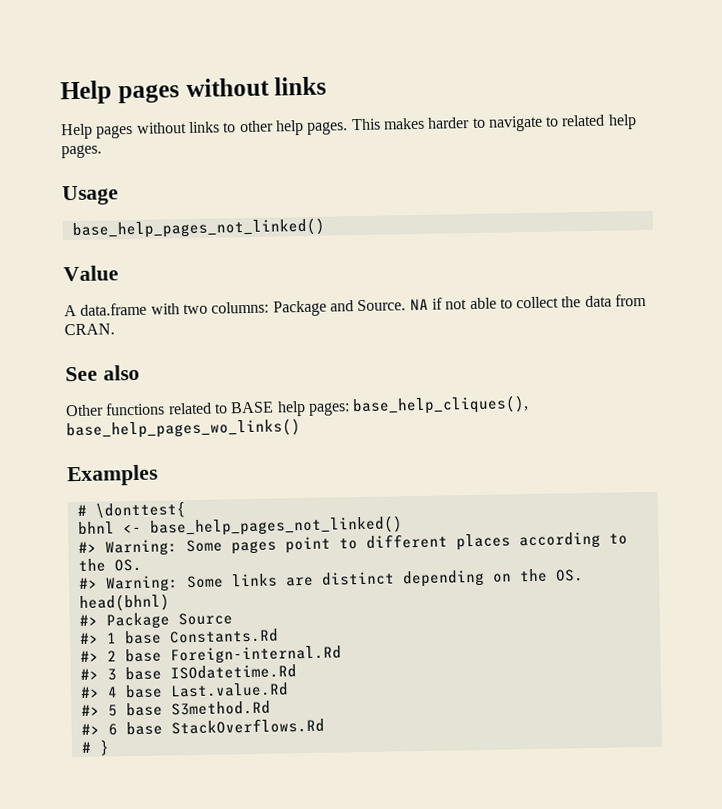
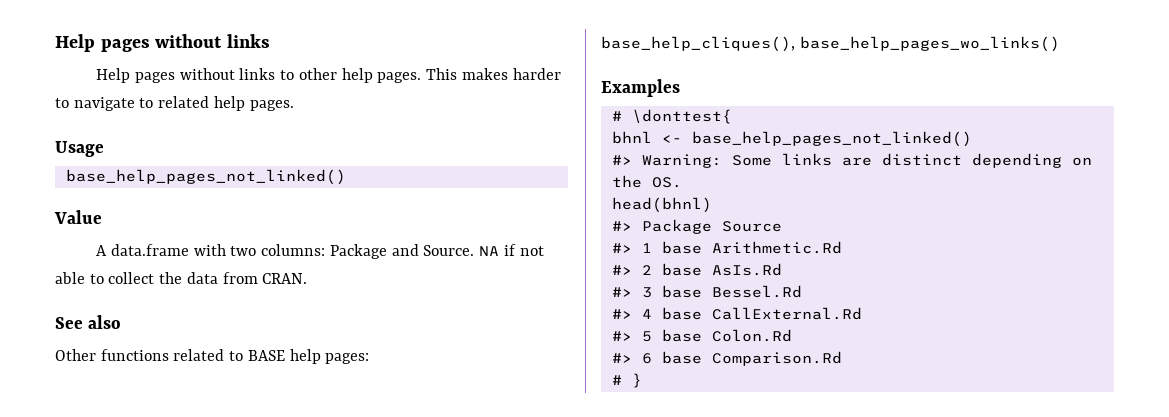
[77,531,628,557] [77,558,142,573] // #> Warning: Some pages point to different places according to the OS. -> (972, 139) none
[168,628,279,644] Constants.Rd -> [711,241,842,254] Arithmetic.Rd
[169,645,342,665] Foreign-internal.Rd -> [711,263,782,276] AsIs.Rd
[169,664,297,680] ISOdatetime.Rd -> [711,285,802,298] Bessel.Rd
[169,682,289,698] Last.value.Rd -> [711,307,862,320] CallExternal.Rd
[170,700,271,716] S3method.Rd -> [711,329,792,342] Colon.Rd
[170,717,325,735] StackOverflows.Rd -> [711,351,842,366] Comparison.Rd

